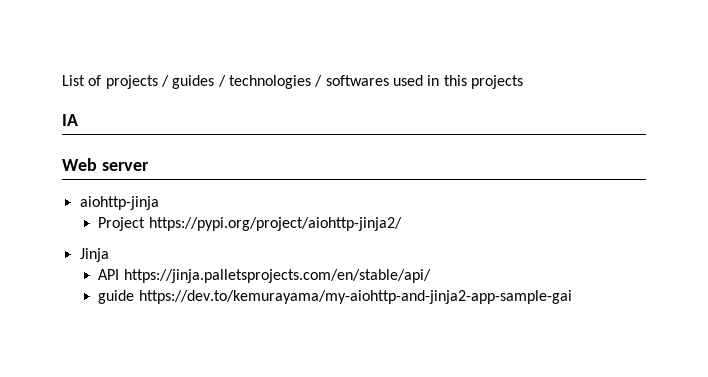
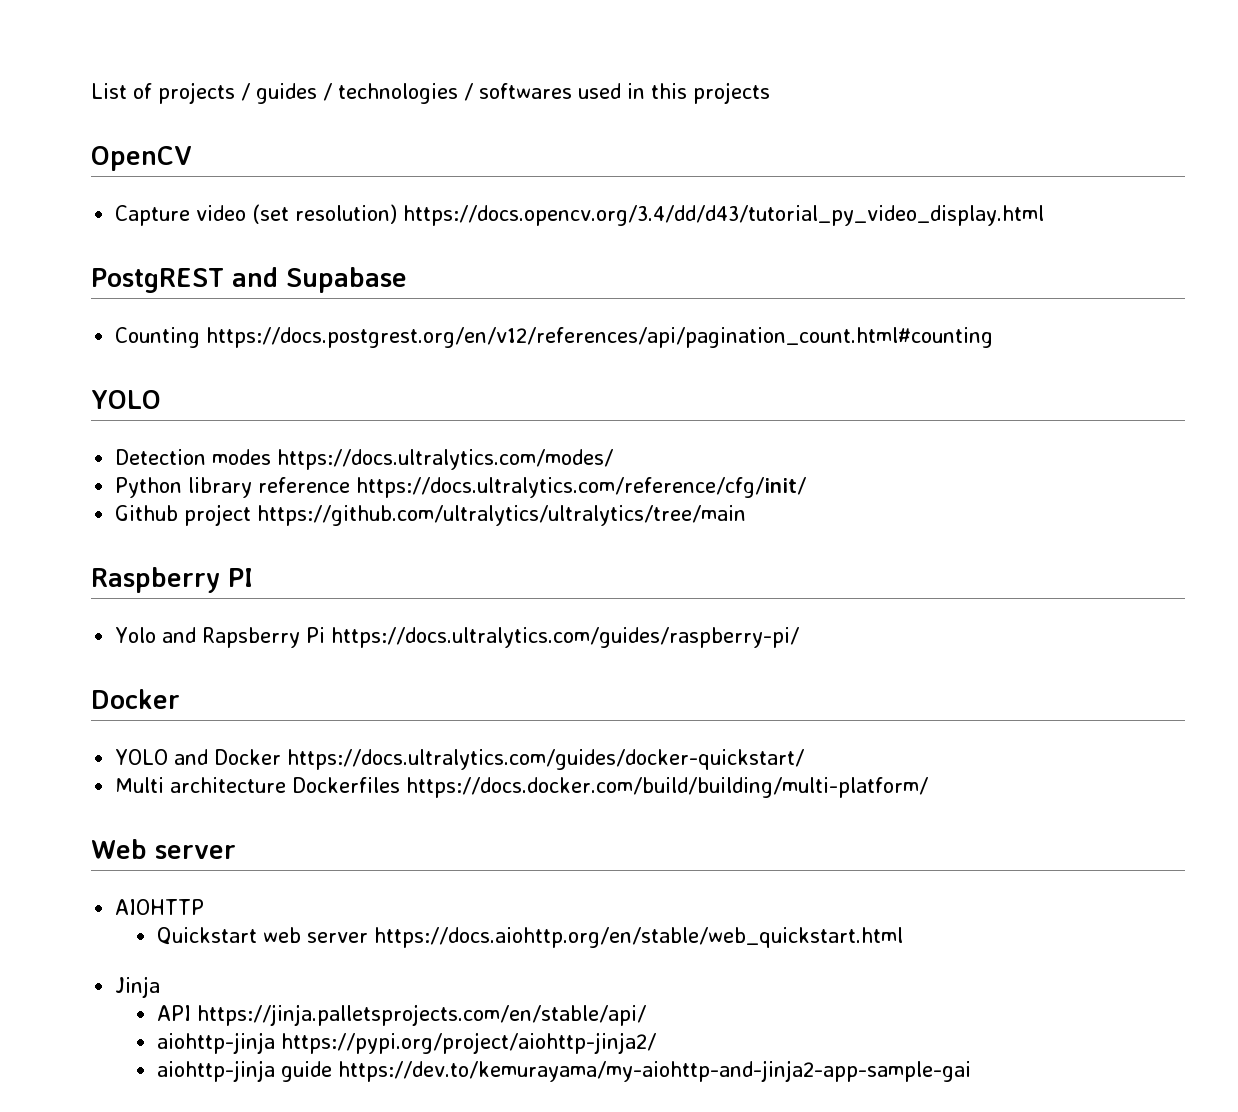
[62,114,78,126] [62,158,149,171] [79,196,159,210] [98,217,402,231] IA // Web server // aiohttp-jinja // Project https://pypi.org/project/aiohttp-jinja2/ -> [91,146,192,171] [115,204,1045,226] [91,267,407,293] [115,327,994,348] [91,390,161,409] [115,449,614,470] [115,477,807,498] [115,504,747,526] [91,567,253,593] [115,627,800,648] [91,689,180,709] [115,749,805,770] [115,777,929,798] [91,839,236,859] [115,899,205,915] [156,927,903,948] OpenCV // Capture video (set resolution) https://docs.opencv.org/3.4/dd/d43/tutorial_py_video_display.html // PostgREST and Supabase // Counting https://docs.postgrest.org/en/v12/references/api/pagination_count.html#counting // YOLO // Detection modes https://docs.ultralytics.com/modes/ // Python library reference https://docs.ultralytics.com/reference/cfg/init/ // Github project https://github.com/ultralytics/ultralytics/tree/main // Raspberry PI // Yolo and Rapsberry Pi https://docs.ultralytics.com/guides/raspberry-pi/ // Docker // YOLO and Docker https://docs.ultralytics.com/guides/docker-quickstart/ // Multi architecture Dockerfiles https://docs.docker.com/build/building/multi-platform/ // Web server // AIOHTTP // Quickstart web server https://docs.aiohttp.org/en/stable/web_quickstart.html
(431, 276) none -> [156,1032,656,1054] [156,1060,275,1082] aiohttp-jinja https://pypi.org/project/aiohttp-jinja2/ // aiohttp-jinja

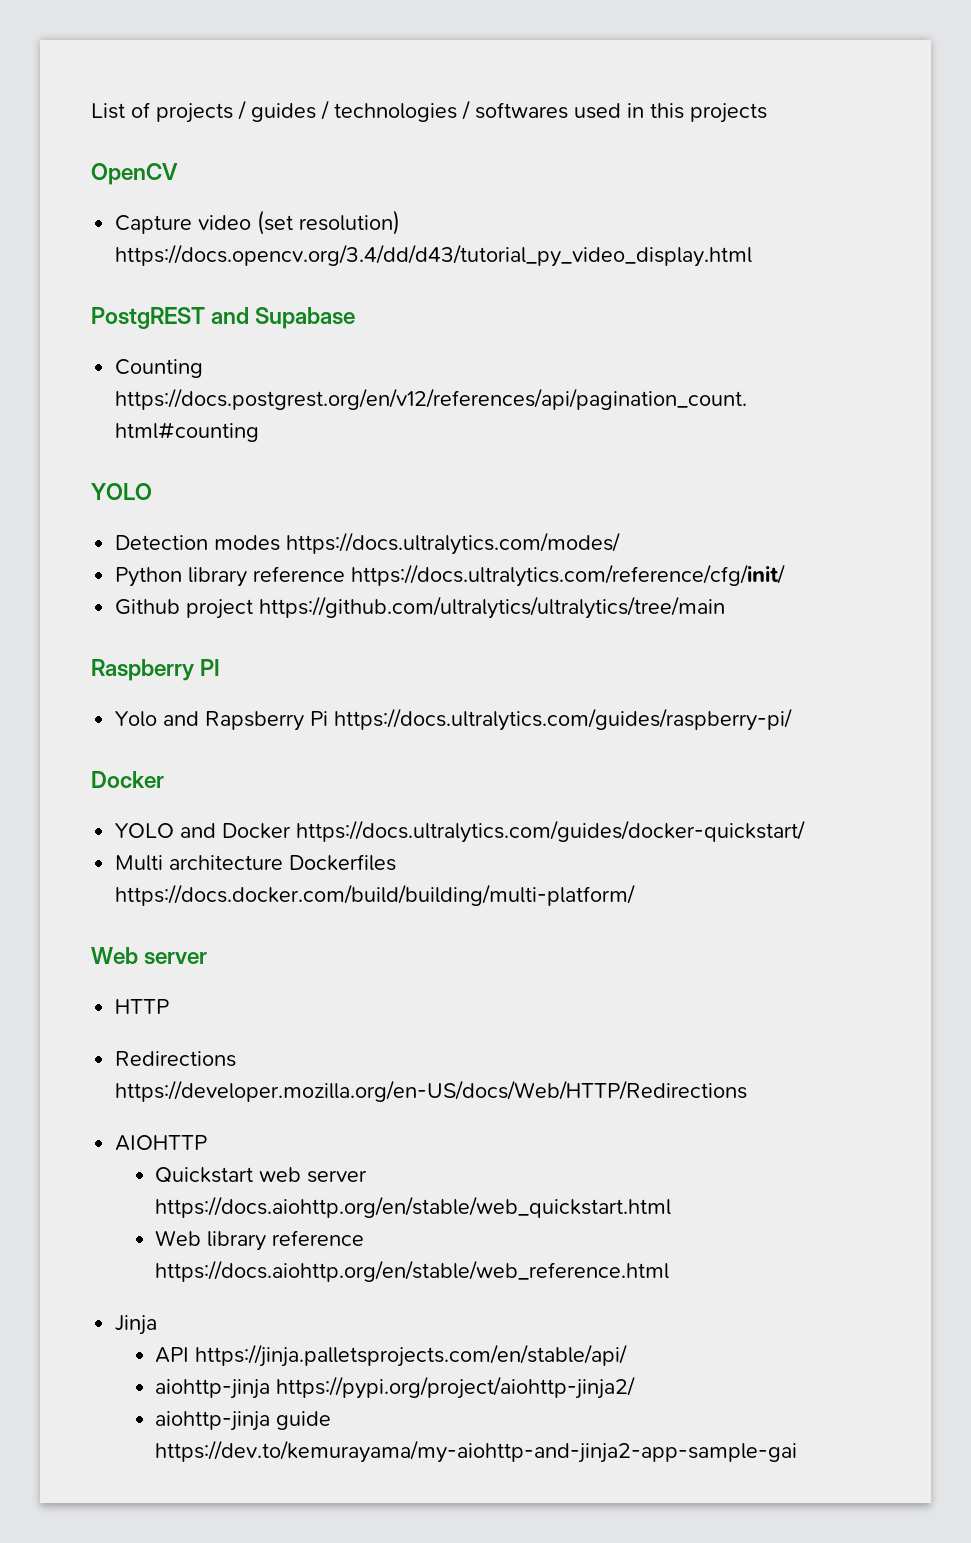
(236, 852) none -> [115,999,170,1014] [115,1051,237,1067] [115,1080,748,1102] // HTTP // Redirections https://developer.mozilla.org/en-US/docs/Web/HTTP/Redirections
(903, 937) none -> [155,1230,365,1251] [155,1260,670,1282] // Web library reference https://docs.aiohttp.org/en/stable/web_reference.html

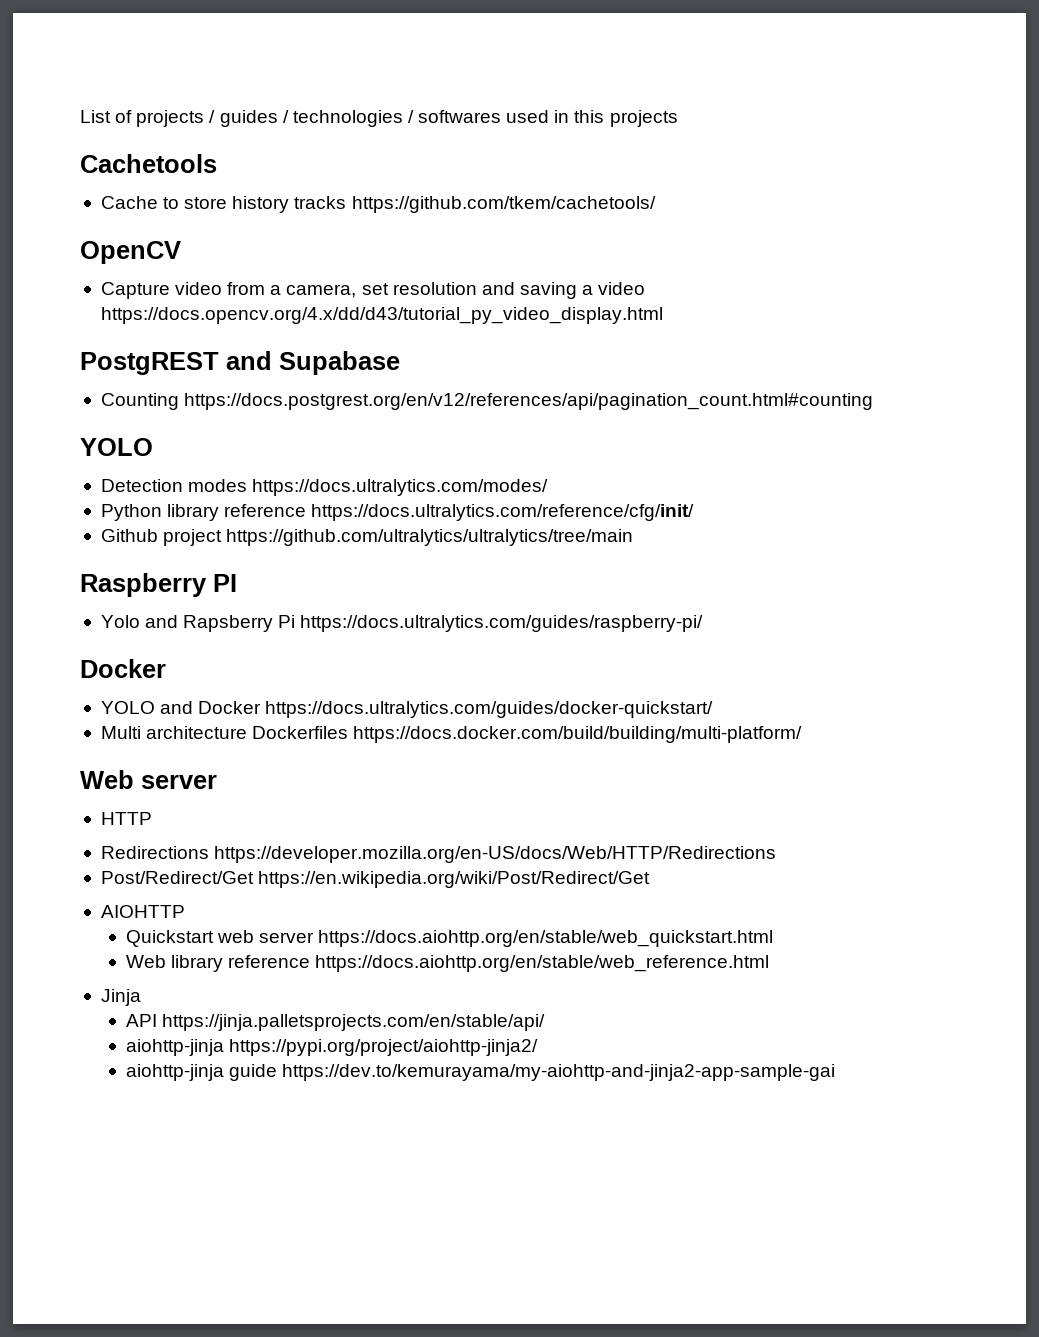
[91,163,178,185] [115,210,401,235] [115,244,753,267] OpenCV // Capture video (set resolution) https://docs.opencv.org/3.4/dd/d43/tutorial_py_video_display.html -> [80,154,217,173] [100,196,656,213] [80,241,181,264] [100,282,646,299] [100,307,663,324] Cachetools // Cache to store history tracks https://github.com/tkem/cachetools/ // OpenCV // Capture video from a camera, set resolution and saving a video https://docs.opencv.org/4.x/dd/d43/tutorial_py_video_display.html
(748, 1091) none -> [100,871,651,888] // Post/Redirect/Get https://en.wikipedia.org/wiki/Post/Redirect/Get

